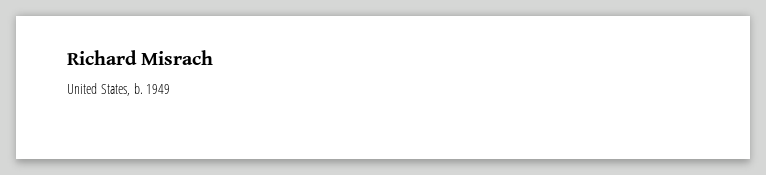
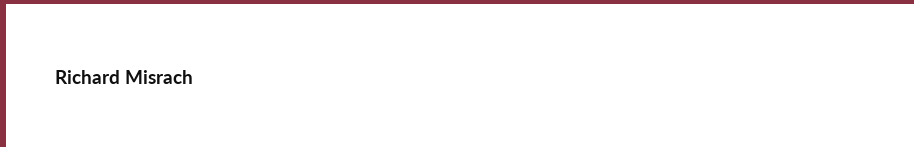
[67,83,171,96] // United States, b. 1949 -> (194, 77) none

